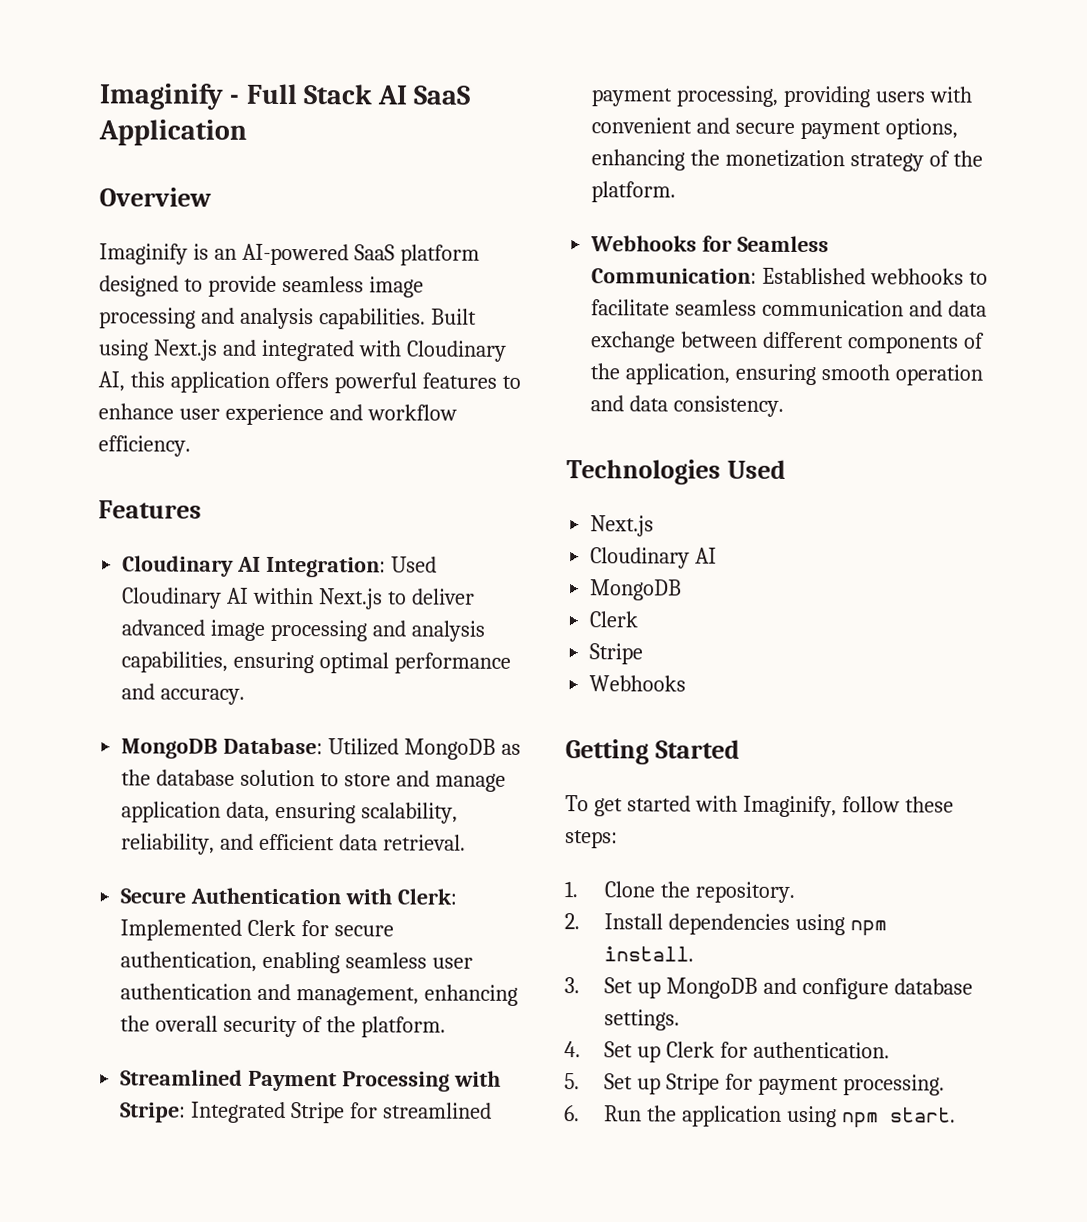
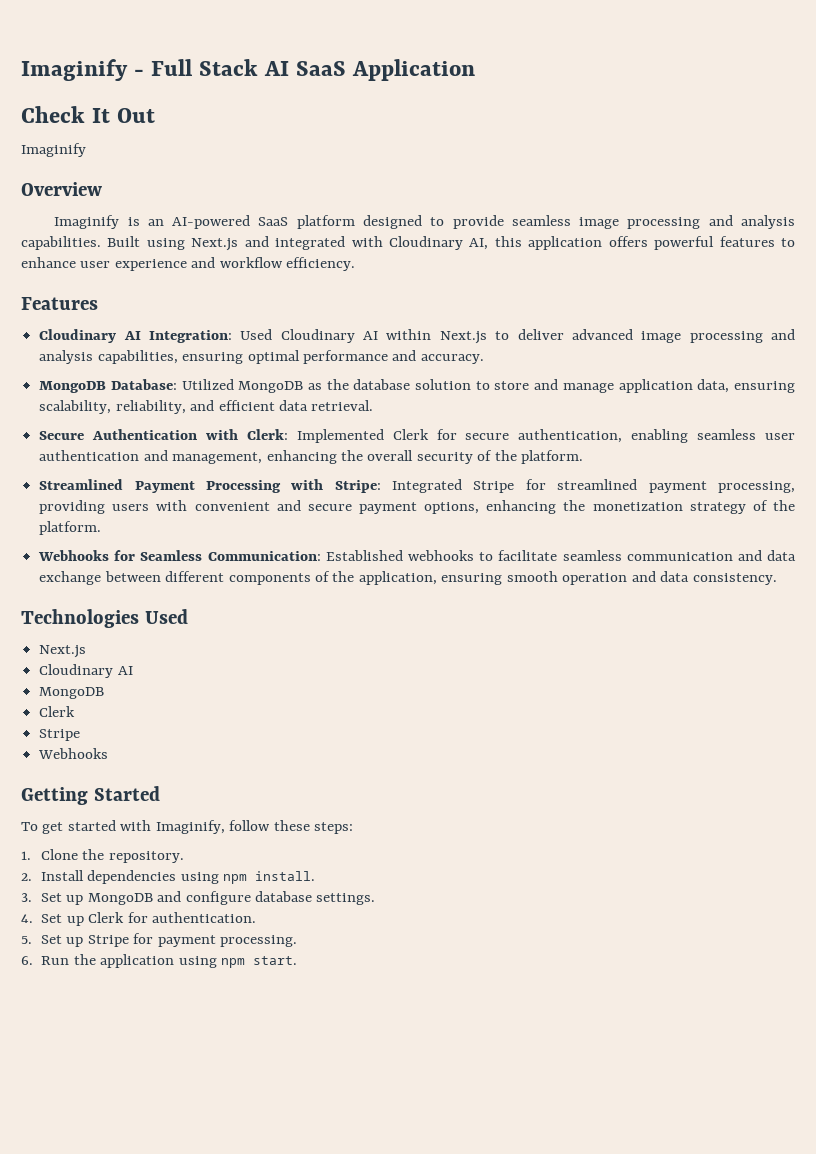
(247, 132) none -> [21,106,156,123] [21,143,86,157] // Check It Out // Imaginify

